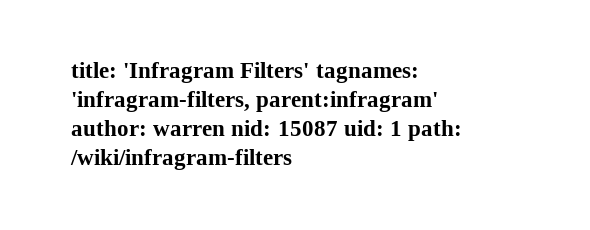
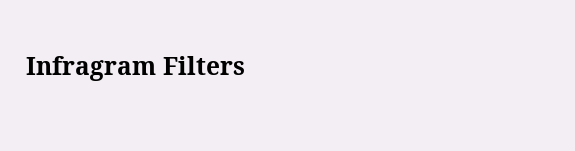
[71,62,419,83] [71,91,439,112] [71,120,463,141] [70,149,292,170] title: 'Infragram Filters' tagnames: 'infragram-filters, parent:infragram' author: warren nid: 15087 uid: 1 path: /wiki/infragram-filters -> [26,56,245,81] Infragram Filters

